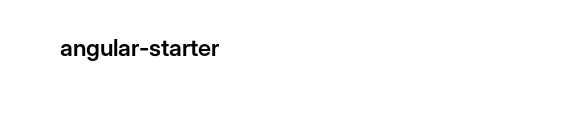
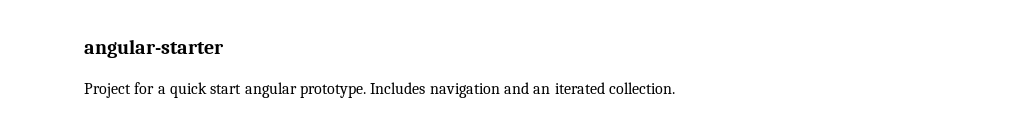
(219, 50) none -> [84,82,675,98] // Project for a quick start angular prototype. Includes navigation and an iterated collection.

